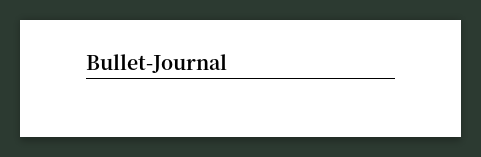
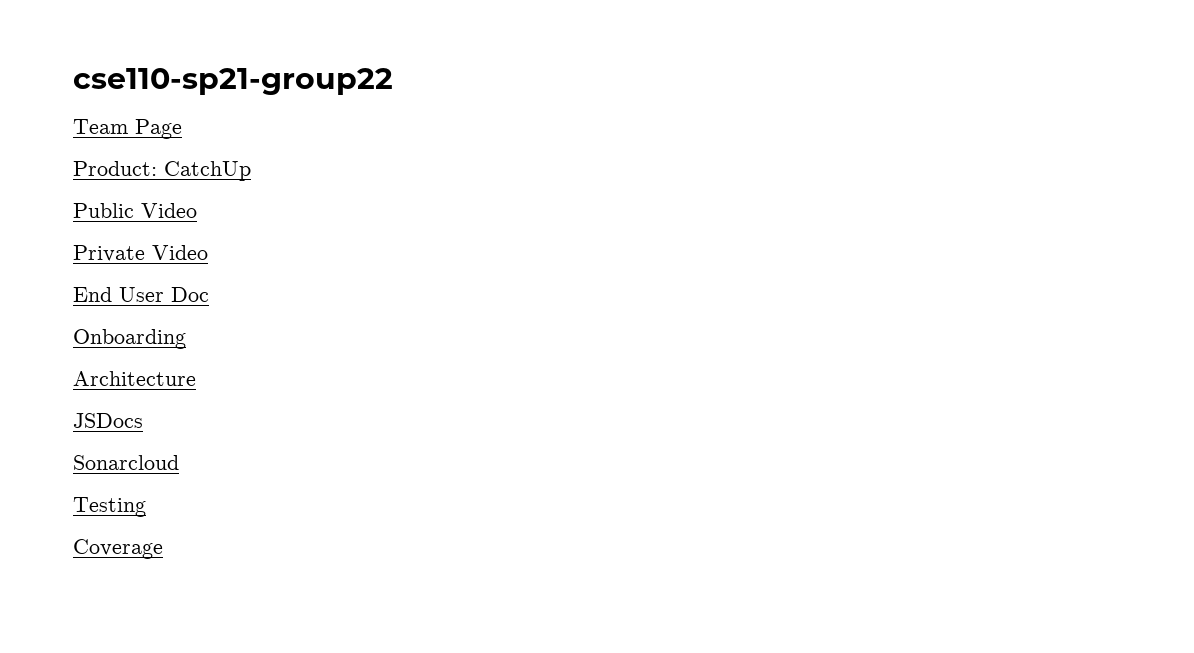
[86,54,227,73] Bullet-Journal -> [73,68,393,95] [73,119,182,139] [73,161,251,181] [73,203,197,218] [73,245,208,262] [73,287,209,302] [73,329,186,349] [73,371,196,386] [73,413,143,428] [73,455,179,470] [73,497,146,517] [73,539,163,559] cse110-sp21-group22 // Team Page // Product: CatchUp // Public Video // Private Video // End User Doc // Onboarding // Architecture // JSDocs // Sonarcloud // Testing // Coverage

